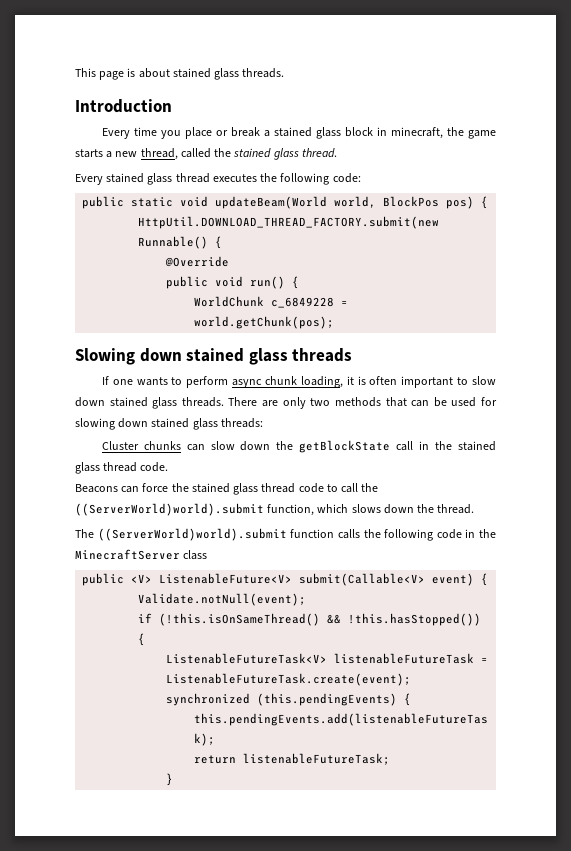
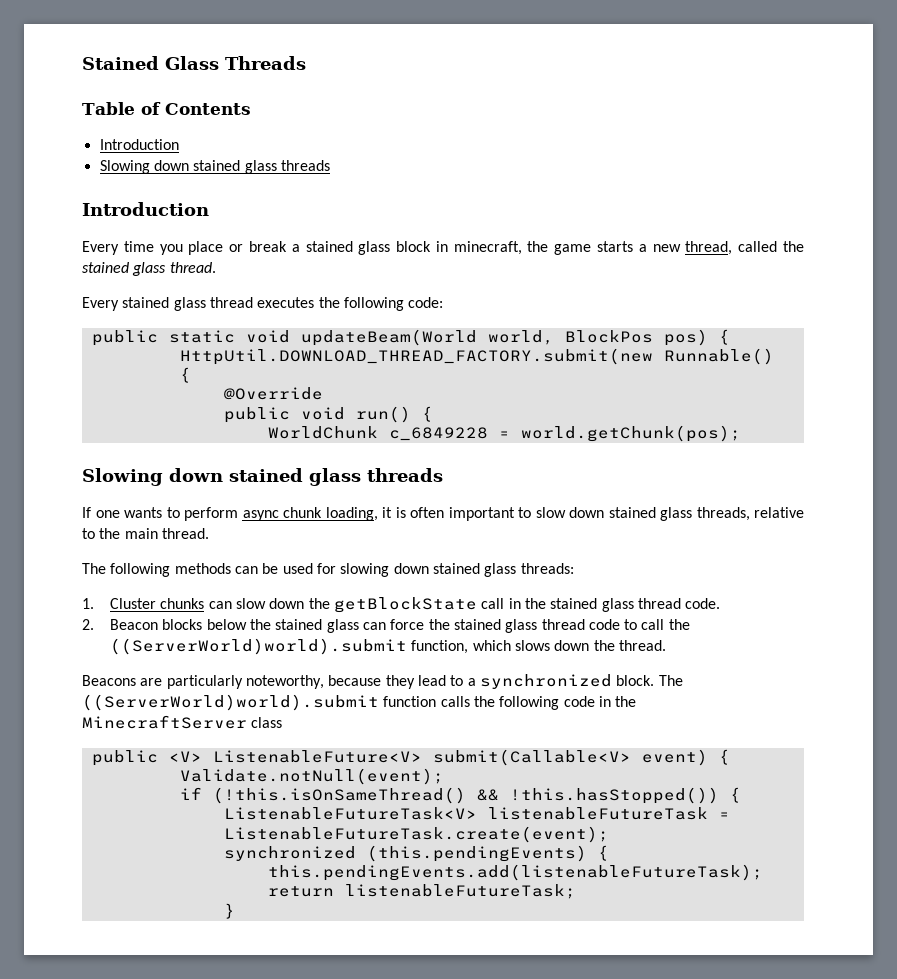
[75,68,285,80] This page is about stained glass threads. -> [82,56,306,70] [82,102,251,115] [99,139,179,150] [99,160,330,174] Stained Glass Threads // Table of Contents // Introduction // Slowing down stained glass threads
[181,397,407,409] threads. There are only two methods that -> [696,507,804,521] [82,528,209,539] [82,563,231,577] threads, relative to the main thread. // The following methods
(263, 423) none -> [82,598,94,609] 1.
[75,484,118,493] Beacons -> [82,619,359,633] 2. Beacon blocks below the stained glass
(475, 509) none -> [82,674,655,689] Beacons are particularly noteworthy, because they lead to a synchronized block.

